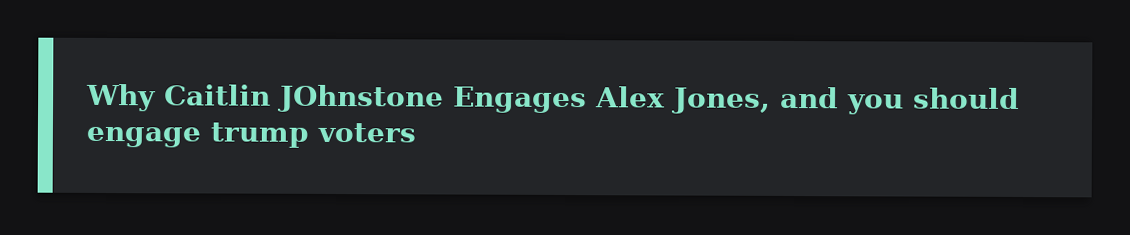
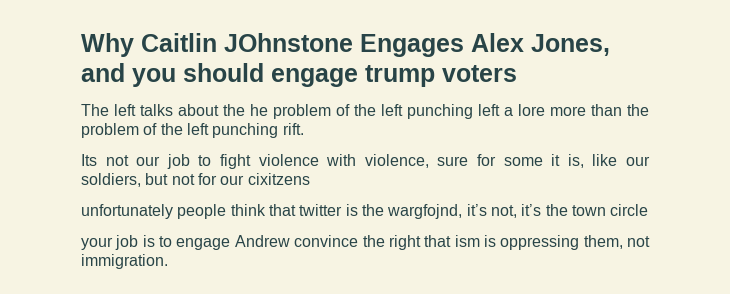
(416, 132) none -> [81,104,649,119] [81,123,304,138] [81,154,651,169] [81,173,310,187] [81,204,649,219] [81,235,650,250] [81,254,168,269] // The left talks about the he problem of the left punching left a lore more than the problem of the left punching rift. // Its not our job to fight violence with violence, sure for some it is, like our soldiers, but not for our cixitzens // unfortunately people think that twitter is the wargfojnd, it’s not, it’s the town circle // your job is to engage Andrew convince the right that ism is oppressing them, not immigration.

